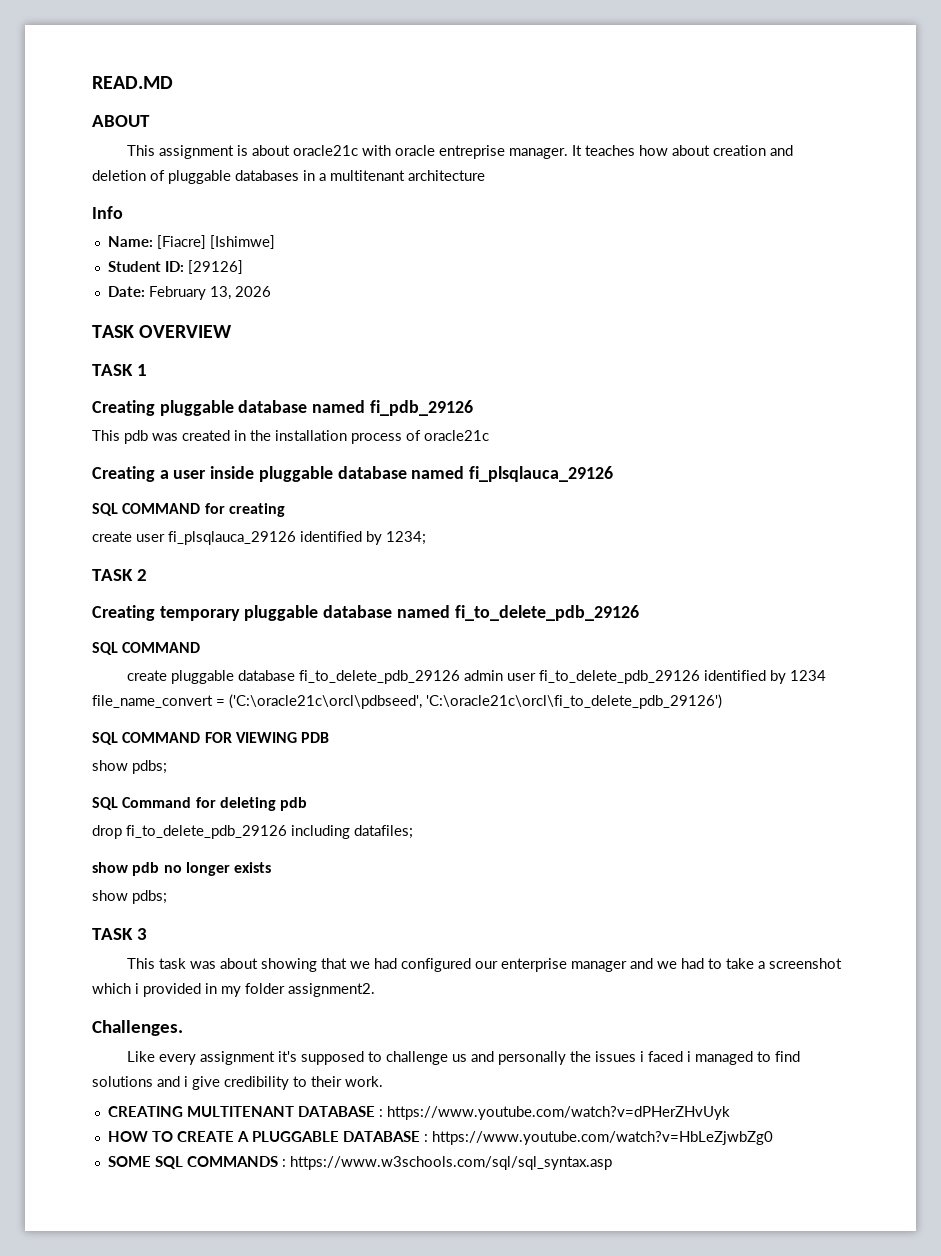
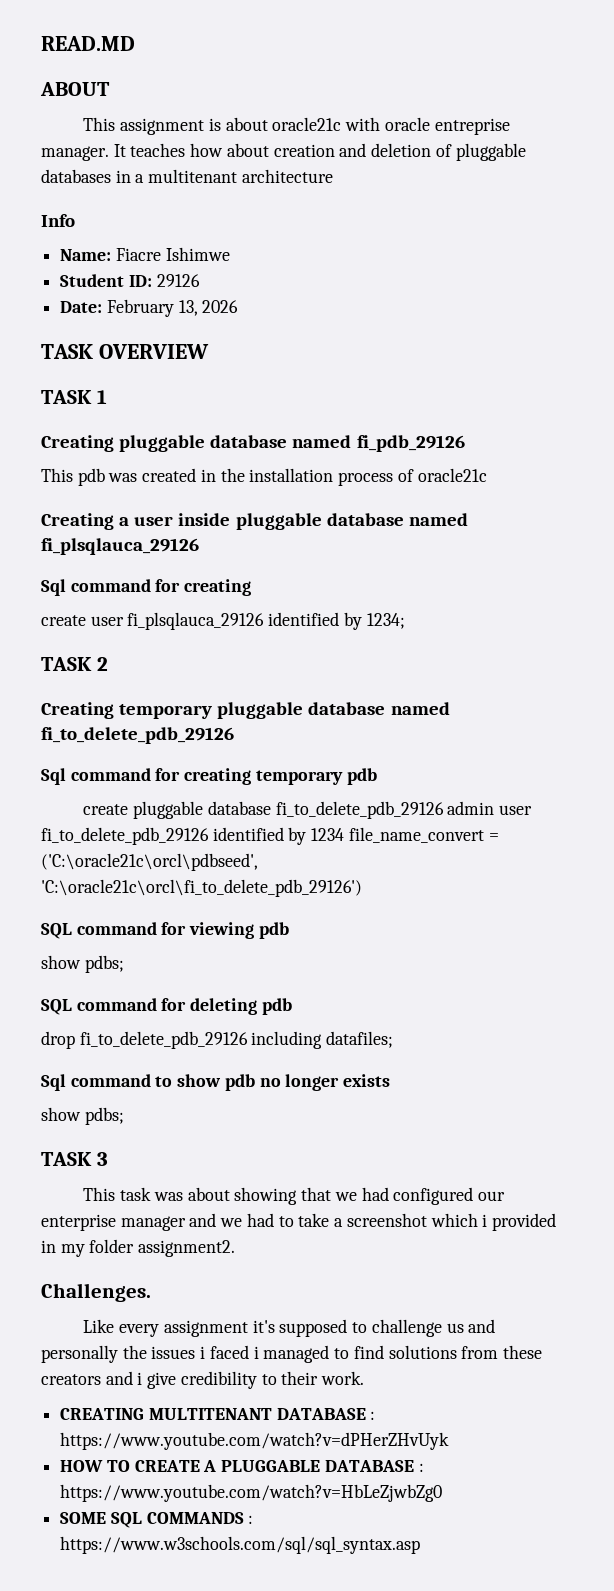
[156,235,275,249] [Fiacre] [Ishimwe] -> [115,247,230,261] Fiacre Ishimwe
[187,260,243,274] [29126] -> [156,274,200,287] 29126
[92,503,201,516] SQL COMMAND -> [41,579,151,596] Sql command
[92,642,201,655] SQL COMMAND -> [41,768,377,785] Sql command for creating temporary pdb
[122,732,330,743] COMMAND FOR VIEWING PDB -> [76,922,289,939] command for viewing pdb
[122,797,192,808] Command -> [76,998,157,1011] command
(413, 832) none -> [41,1074,173,1091] Sql command to
(153, 1081) none -> [461,1345,542,1359] [41,1374,101,1385] from these creators

